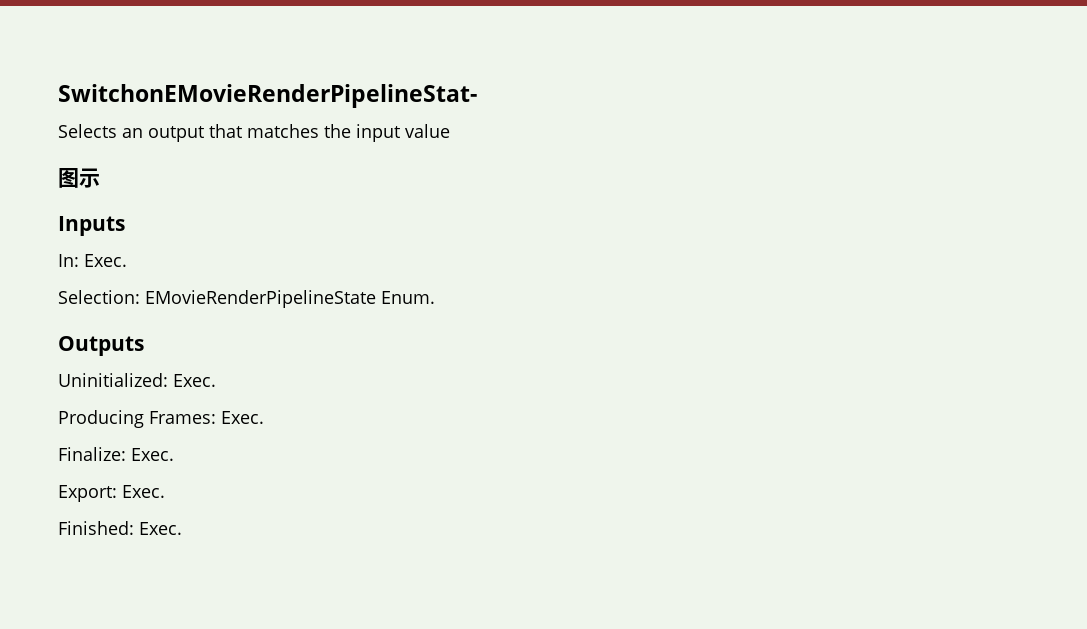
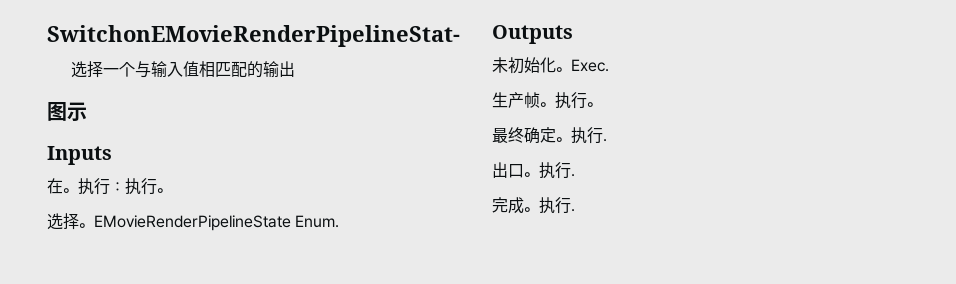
[58,124,450,142] [58,168,100,188] [58,216,125,236] [58,254,127,267] [58,290,140,304] Selects an output that matches the input value // 图示 // Inputs // In: Exec. // Selection: -> [70,61,295,78] [47,102,87,121] [47,146,112,165] [47,178,172,195] [47,213,94,230] 选择一个与输入值相匹配的输出 // 图示 // Inputs // 在。执行：执行。 // 选择。
[58,373,216,387] [58,410,264,428] [58,447,174,461] [58,485,165,502] [58,521,182,535] Uninitialized: Exec. // Producing Frames: Exec. // Finalize: Exec. // Export: Exec. // Finished: Exec. -> [492,57,609,74] [492,92,602,109] [492,127,607,144] [492,162,575,179] [492,197,575,214] 未初始化。Exec. // 生产帧。执行。 // 最终确定。执行. // 出口。执行. // 完成。执行.

